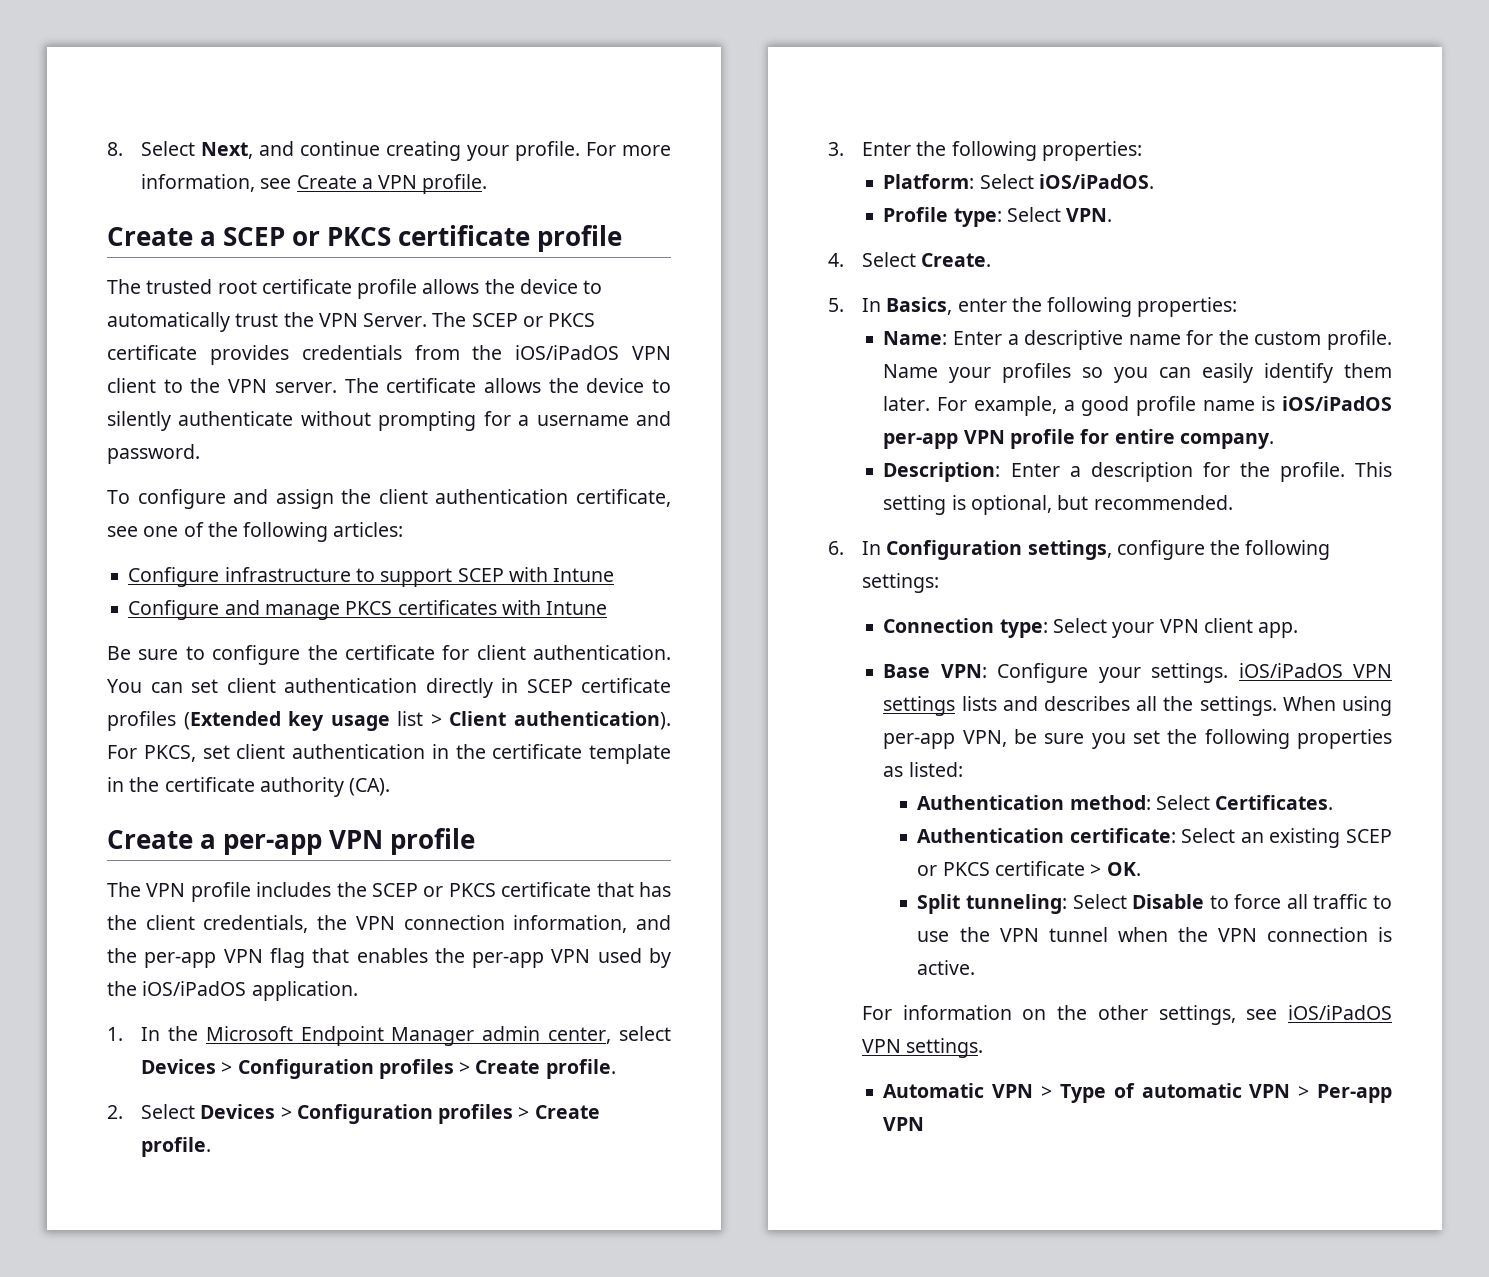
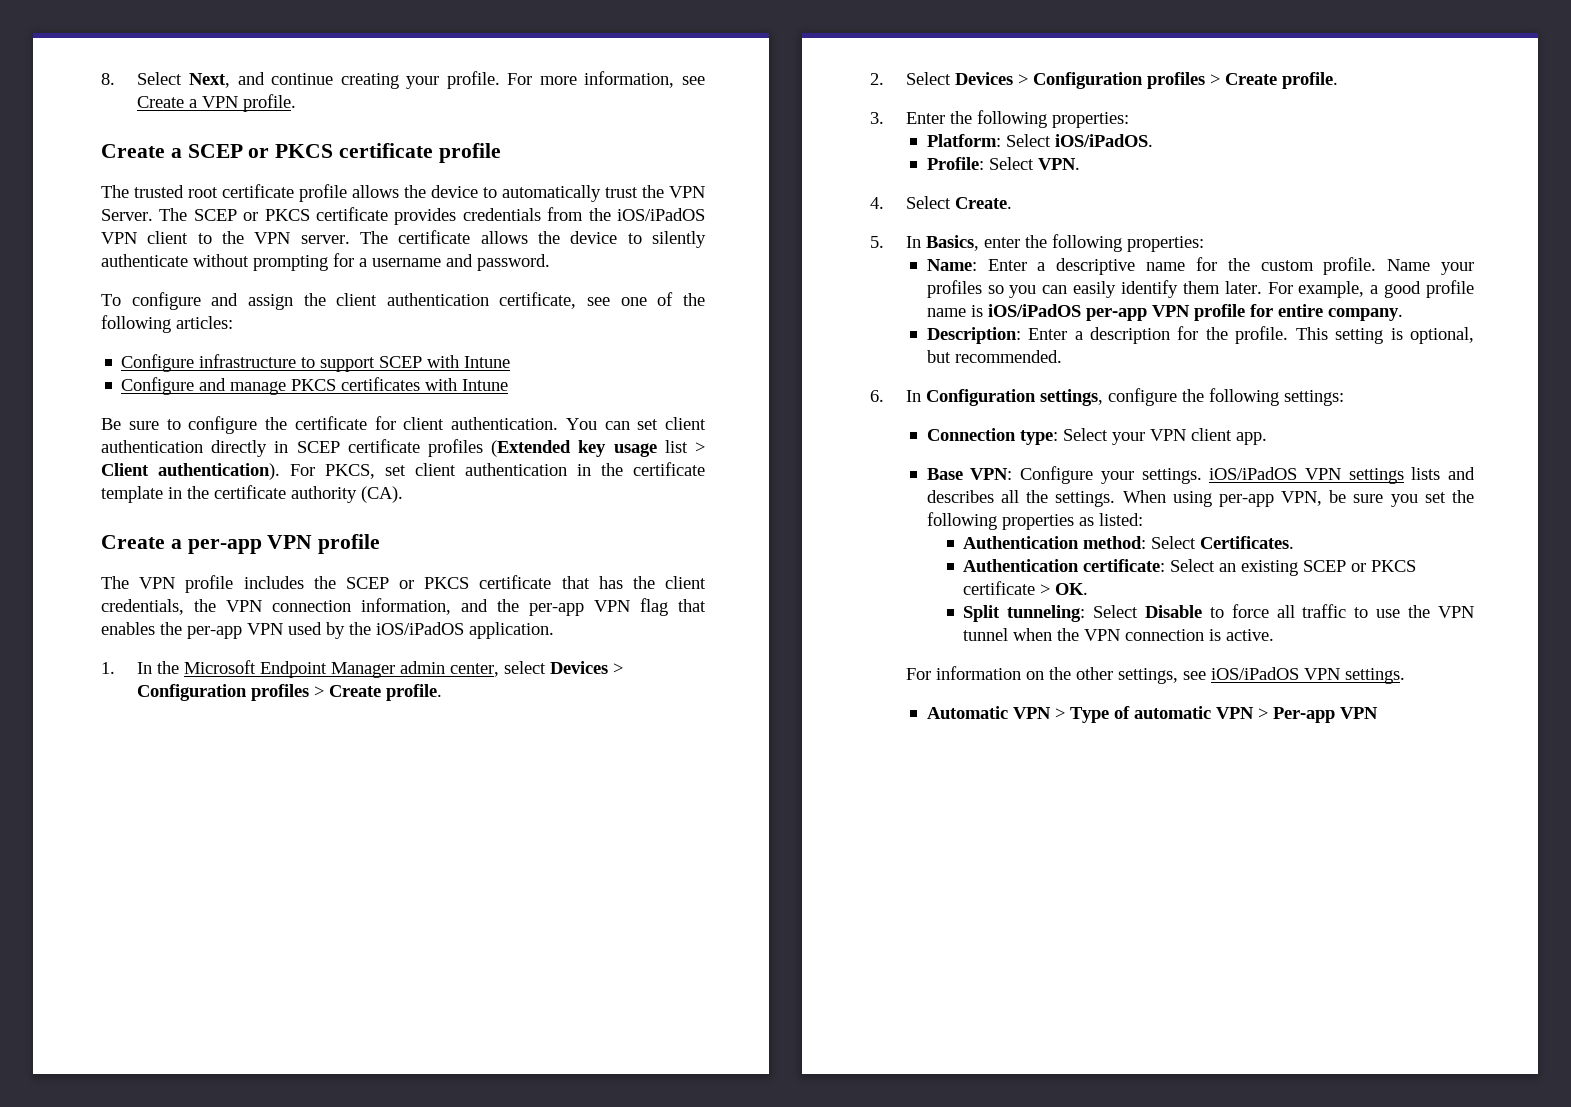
[883,207,1002,227] Profile type: -> [926,157,984,170] Profile:

